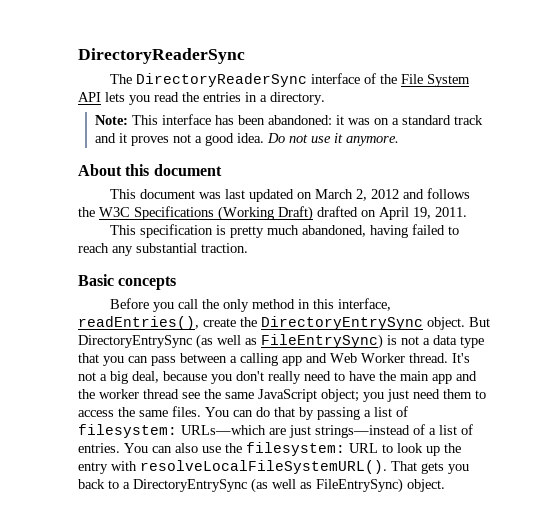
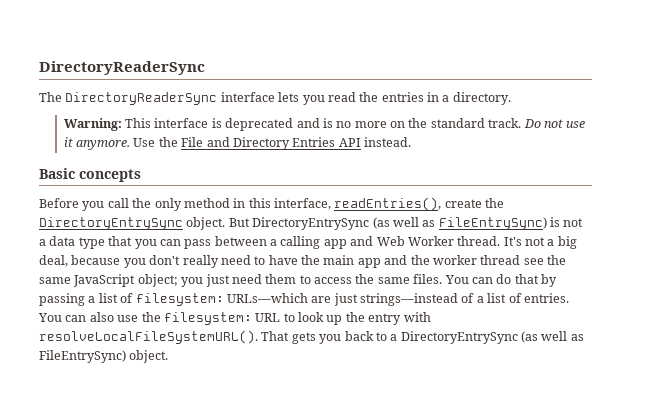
[363,73,470,87] [78,92,101,102] of the File System API -> (275, 97) none
[94,115,128,125] Note: -> [63,118,122,131] Warning:
[214,115,483,125] [94,133,264,146] has been abandoned: it was on a standard track and it proves not a good idea. -> [211,118,522,131] is deprecated and is no more on the standard track.
[78,164,222,176] [109,188,470,202] [78,206,467,221] [109,224,459,238] [78,243,248,256] // About this document // This document was last updated on March 2, 2012 and follows the W3C Specifications (Working Draft) drafted on April 19, 2011. // This specification is pretty much abandoned, having failed to reach any substantial traction. -> [133,137,412,150] Use the File and Directory Entries API instead.

